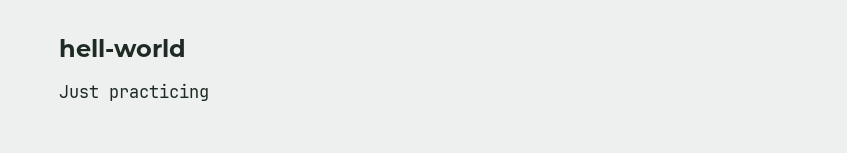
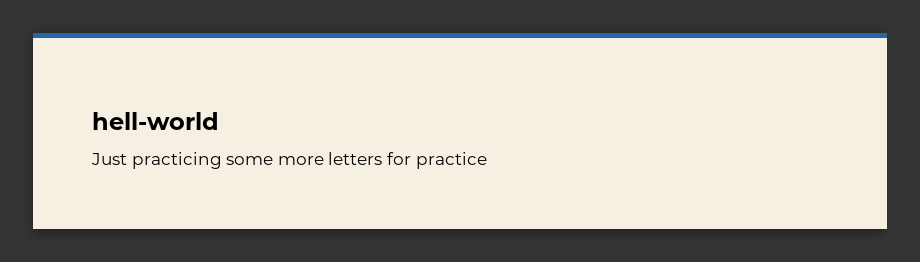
(209, 92) none -> [226,152,487,169] some more letters for practice

